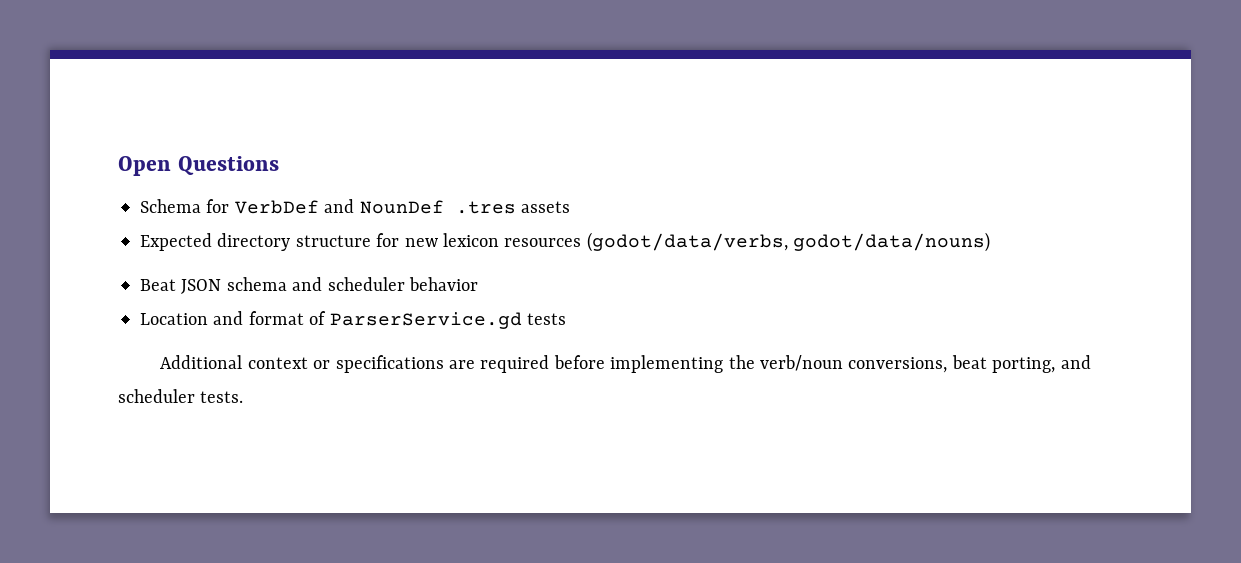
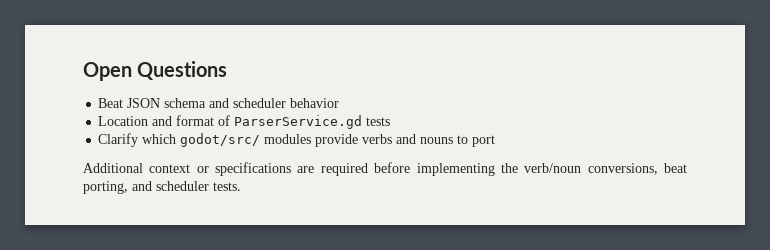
[140,199,570,214] [140,232,991,252] // Schema for VerbDef and NounDef .tres assets // Expected directory structure for new lexicon resources (godot/data/verbs, godot/data/nouns) -> (228, 70) none
(566, 319) none -> [98,133,496,147] // Clarify which godot/src/ modules provide verbs and nouns to port

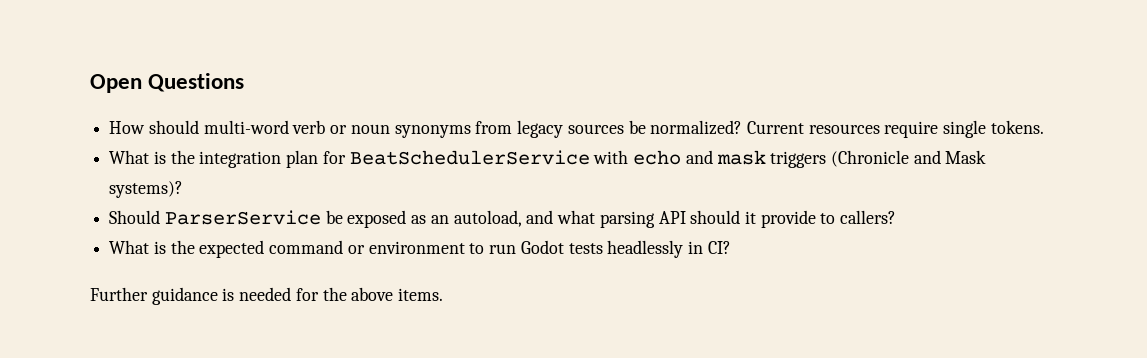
[98,98,340,108] [98,115,391,129] [98,133,496,147] [83,162,688,176] [83,181,241,194] Beat JSON schema and scheduler behavior // Location and format of ParserService.gd tests // Clarify which godot/src/ modules provide verbs and nouns to port // Additional context or specifications are required before implementing the verb/noun conversions, beat porting, and scheduler tests. -> [109,120,1044,138] [109,150,987,168] [109,181,184,198] [109,210,897,228] [109,240,731,258] [90,287,444,305] How should multi-word verb or noun synonyms from legacy sources be normalized? Current resources require single tokens. // What is the integration plan for BeatSchedulerService with echo and mask triggers (Chronicle and Mask systems)? // Should ParserService be exposed as an autoload, and what parsing API should it provide to callers? // What is the expected command or environment to run Godot tests headlessly in CI? // Further guidance is needed for the above items.

